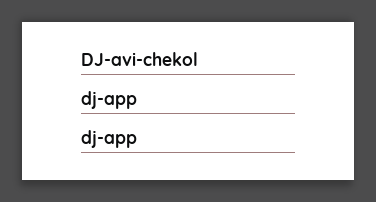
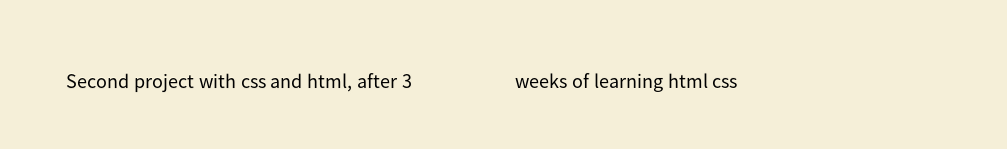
[81,52,198,66] [81,91,137,109] [81,130,137,148] DJ-avi-chekol // dj-app // dj-app -> [65,72,739,93] Second project with css and html, after 3 weeks of learning html css

